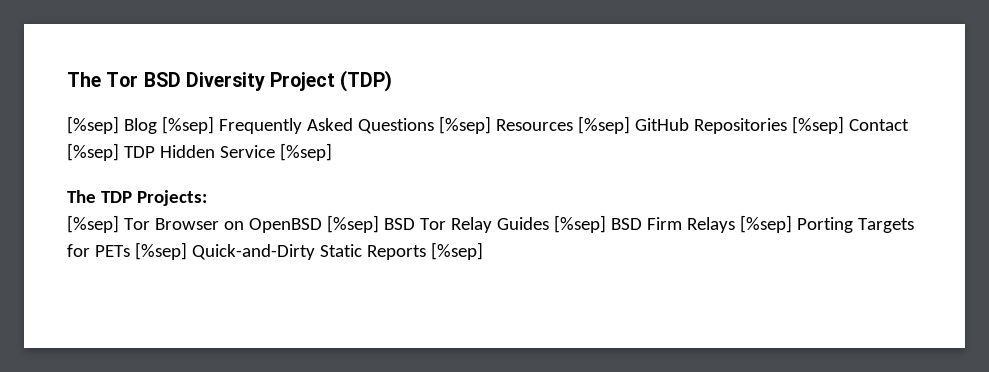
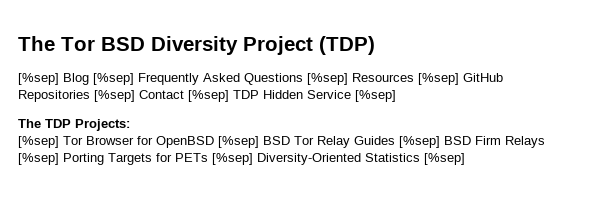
[223,221,244,230] on -> [137,136,153,145] for
[191,244,426,260] Quick-and-Dirty Static Reports -> [257,153,420,165] Diversity-Oriented Statistics

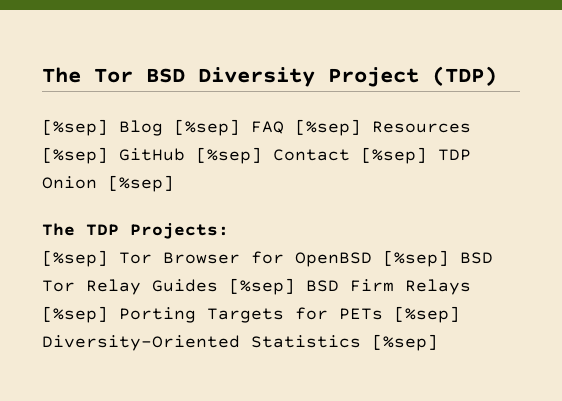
[138,73,303,85] Frequently Asked Questions -> [251,121,284,134] FAQ
[18,90,90,102] Repositories -> (185, 154) none
[263,90,351,99] Hidden Service -> [42,176,97,189] Onion

